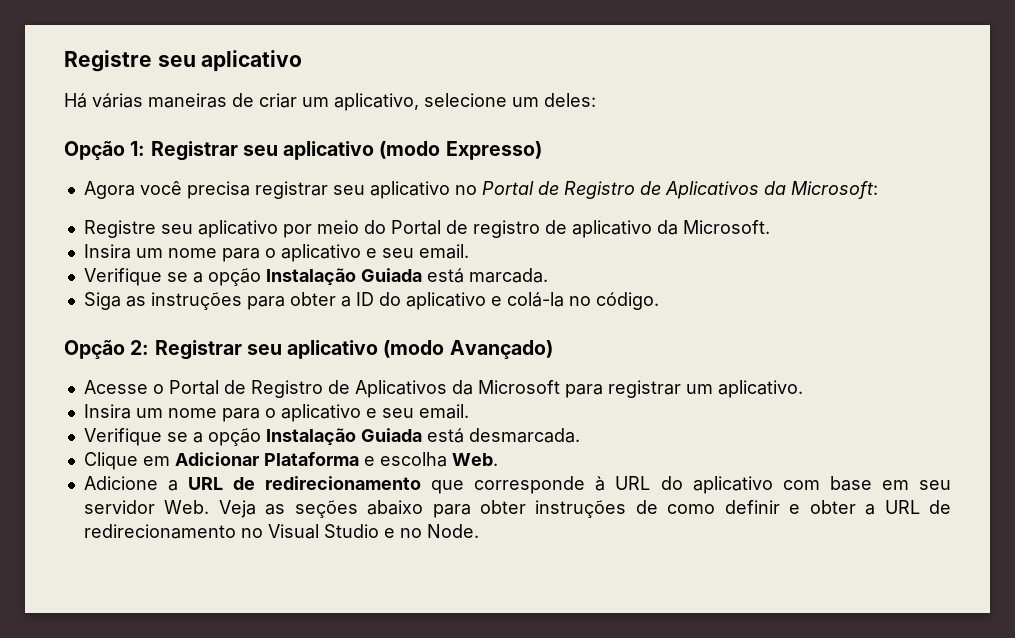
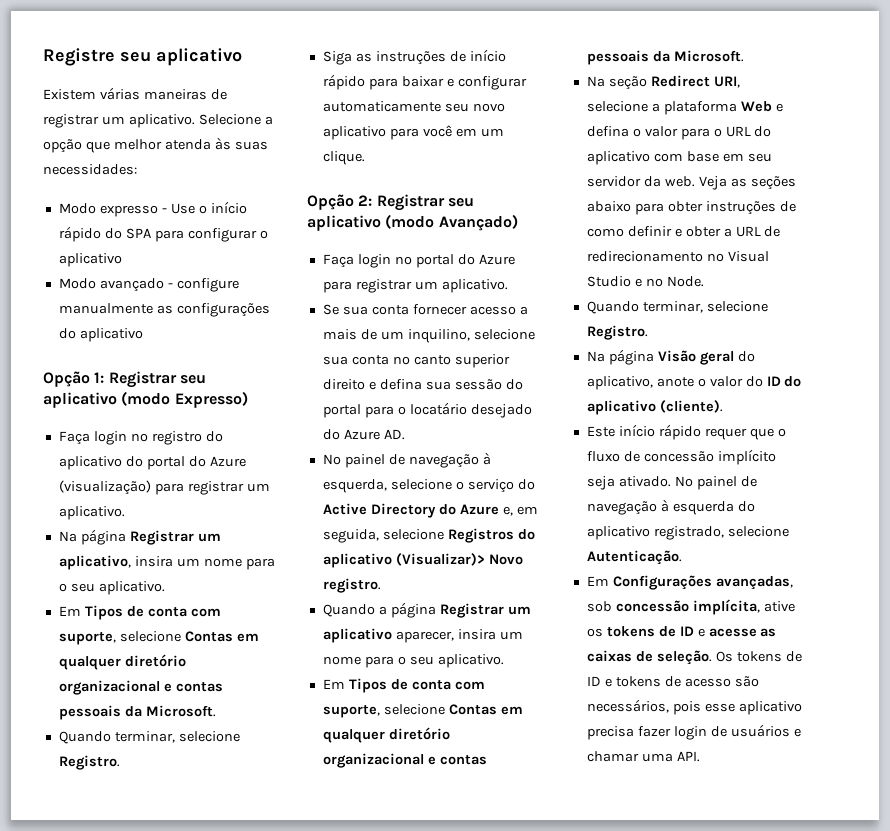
[64,93,87,108] Há -> [43,89,96,100] Existem
[259,93,596,111] criar um aplicativo, selecione um deles: -> [43,114,273,128] [43,137,268,153] [43,164,137,175] [58,201,247,217] [58,226,268,242] [58,253,122,267] [58,278,239,292] [58,303,270,317] [58,328,143,342] registrar um aplicativo. Selecione a opção que melhor atenda às suas necessidades: // Modo expresso - Use o início rápido do SPA para configurar o aplicativo // Modo avançado - configure manualmente as configurações do aplicativo
[83,181,878,199] [83,220,770,238] [83,244,469,262] [83,268,548,286] [83,292,659,310] Agora você precisa registrar seu aplicativo no Portal de Registro de Aplicativos da Microsoft: // Registre seu aplicativo por meio do Portal de registro de aplicativo da Microsoft. // Insira um nome para o aplicativo e seu email. // Verifique se a opção Instalação Guiada está marcada. // Siga as instruções para obter a ID do aplicativo e colá-la no código. -> [58,431,223,445] [58,456,246,470] [58,480,270,495] [58,506,125,520] [58,529,221,545] [58,555,275,570] [58,581,165,595] [58,605,221,620] [58,631,259,645] [58,654,186,670] [58,680,223,695] [58,705,216,720] [58,731,240,744] [58,755,120,770] [322,49,506,65] [322,74,527,90] [322,101,505,112] [322,125,504,140] [322,151,365,165] Faça login no registro do aplicativo do portal do Azure (visualização) para registrar um aplicativo. // Na página Registrar um aplicativo, insira um nome para o seu aplicativo. // Em Tipos de conta com suporte, selecione Contas em qualquer diretório organizacional e contas pessoais da Microsoft. // Quando terminar, selecione Registro. // Siga as instruções de início rápido para baixar e configurar automaticamente seu novo aplicativo para você em um clique.
[83,380,803,398] [83,404,469,422] [83,428,580,446] [83,452,498,470] [83,476,606,494] Acesse o Portal de Registro de Aplicativos da Microsoft para registrar um aplicativo. // Insira um nome para o aplicativo e seu email. // Verifique se a opção Instalação Guiada está desmarcada. // Clique em Adicionar Plataforma e escolha Web. // Adicione a URL de redirecionamento que corresponde à -> [322,254,515,268] [322,279,508,293] [322,304,528,315] [322,329,535,343] [322,354,510,368] [322,379,523,390] [322,402,532,418] [322,429,405,440] [322,452,491,468] [322,479,535,493] [322,503,538,518] [322,528,535,543] [322,553,523,568] [322,578,381,593] [322,602,531,618] [322,628,523,643] [322,654,504,668] [322,678,485,693] [322,704,523,718] [322,727,450,743] [322,753,487,768] [586,50,744,65] [586,75,740,90] [586,101,783,115] [586,126,722,140] Faça login no portal do Azure para registrar um aplicativo. // Se sua conta fornecer acesso a mais de um inquilino, selecione sua conta no canto superior direito e defina sua sessão do portal para o locatário desejado do Azure AD. // No painel de navegação à esquerda, selecione o serviço do Active Directory do Azure e, em seguida, selecione Registros do aplicativo (Visualizar)> Novo registro. // Quando a página Registrar um aplicativo aparecer, insira um nome para o seu aplicativo. // Em Tipos de conta com suporte, selecione Contas em qualquer diretório organizacional e contas pessoais da Microsoft. // Na seção Redirect URI, selecione a plataforma Web e defina o valor para o
[164,500,210,514] Web. -> [643,176,695,187] da web.
(479, 531) none -> [586,301,768,314] [586,325,648,340] [586,349,755,365] [586,376,802,390] [586,400,723,415] [586,424,786,440] [586,449,776,465] [586,476,757,490] [586,499,755,515] [586,526,789,540] [586,550,682,565] [586,575,793,590] [586,599,795,615] [586,626,777,637] [586,650,802,665] [586,676,759,687] [586,699,802,715] [586,724,801,740] [586,751,700,762] // Quando terminar, selecione Registro. // Na página Visão geral do aplicativo, anote o valor do ID do aplicativo (cliente). // Este início rápido requer que o fluxo de concessão implícito seja ativado. No painel de navegação à esquerda do aplicativo registrado, selecione Autenticação. // Em Configurações avançadas, sob concessão implícita, ative os tokens de ID e acesse as caixas de seleção. Os tokens de ID e tokens de acesso são necessários, pois esse aplicativo precisa fazer login de usuários e chamar uma API.

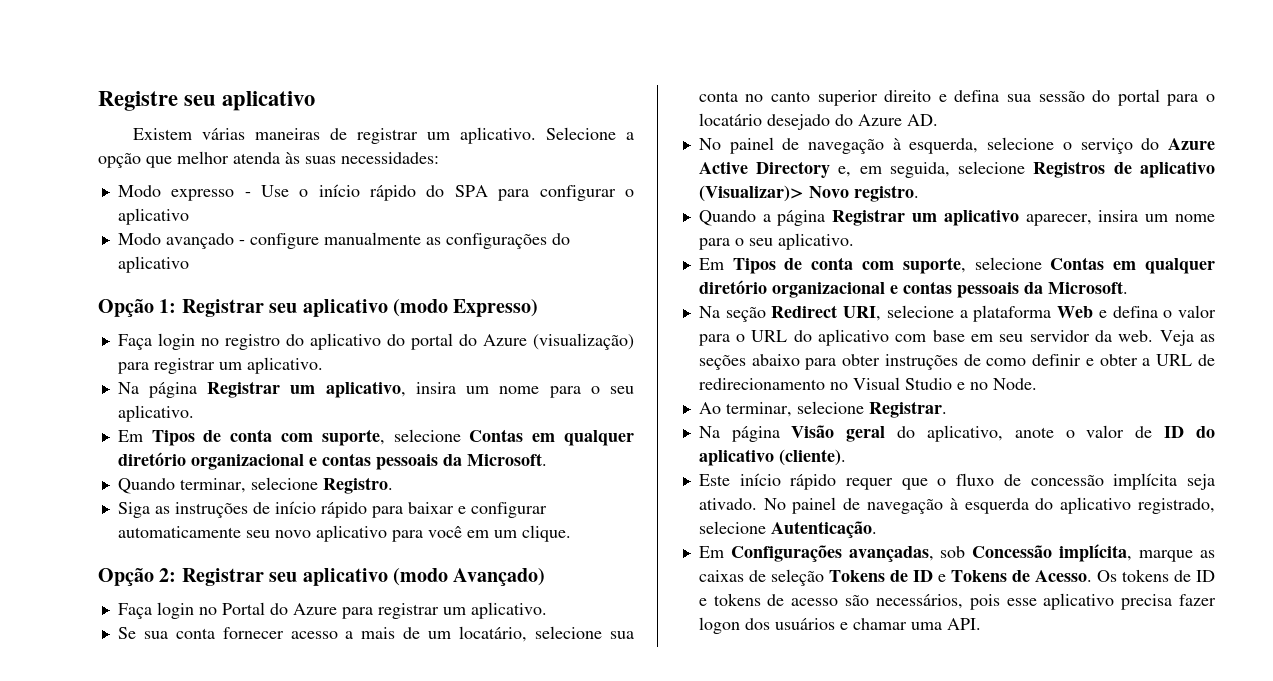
[415,254,454,268] portal -> [221,602,265,615] Portal
[407,329,470,343] inquilino, -> [459,626,528,642] locatário,
(535, 484) none -> [1168,138,1215,150] Azure
[438,504,499,515] do Azure -> (831, 169) none
[517,529,535,540] do -> [1113,162,1132,174] de
[586,301,768,314] [586,325,648,340] Quando terminar, selecione Registro. -> [698,401,947,418] Ao terminar, selecione Registrar.
[745,376,763,387] do -> [1135,426,1153,438] de
[717,449,776,465] implícito -> [1113,473,1178,490] implícita
[615,599,795,615] [586,626,777,637] [586,650,712,665] concessão implícita, ative os tokens de ID e acesse as caixas de seleção. -> [972,544,1215,562] [698,569,1092,586] Concessão implícita, marque as caixas de seleção Tokens de ID e Tokens de Acesso.
[673,726,727,740] login de -> [698,617,770,634] logon dos

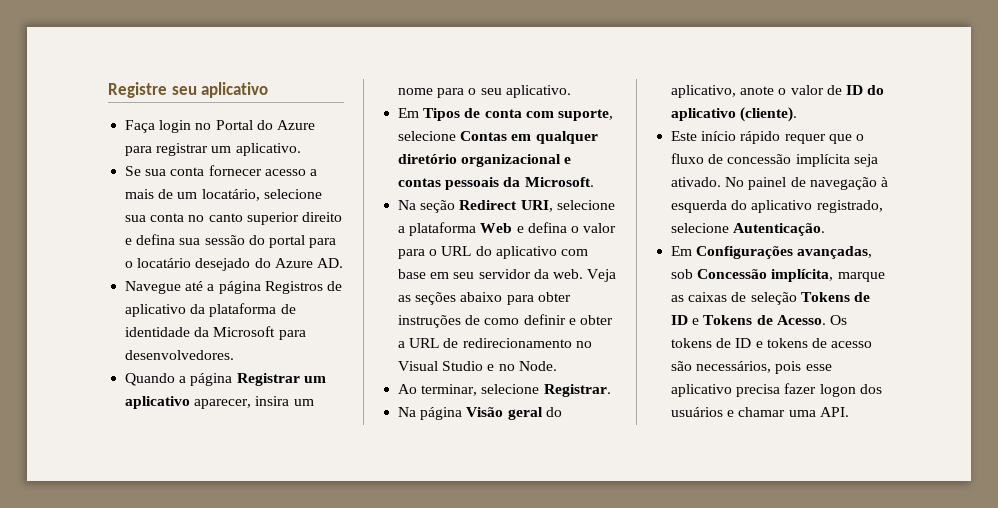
[133,127,634,144] [98,151,439,168] [117,184,634,201] [117,208,189,225] [117,232,570,249] [117,256,189,273] [98,299,539,317] [117,333,634,350] [117,357,323,374] [117,381,635,398] [117,405,194,422] [117,429,635,446] [117,452,547,470] [117,477,393,494] [117,501,547,518] [117,525,571,542] [98,568,546,586] // Existem várias maneiras de registrar um aplicativo. Selecione a opção que melhor atenda às suas necessidades: // Modo expresso - Use o início rápido do SPA para configurar o aplicativo // Modo avançado - configure manualmente as configurações do aplicativo // Opção 1: Registrar seu aplicativo (modo Expresso) // Faça login no registro do aplicativo do portal do Azure (visualização) para registrar um aplicativo. // Na página Registrar um aplicativo, insira um nome para o seu aplicativo. // Em Tipos de conta com suporte, selecione Contas em qualquer diretório organizacional e contas pessoais da Microsoft. // Quando terminar, selecione Registro. // Siga as instruções de início rápido para baixar e configurar automaticamente seu novo aplicativo para você em um clique. // Opção 2: Registrar seu aplicativo (modo Avançado) -> (269, 90) none
[698,137,1215,154] [698,161,1215,178] [698,185,919,202] No painel de navegação à esquerda, selecione o serviço do Azure Active Directory e, em seguida, selecione Registros de aplicativo (Visualizar)> Novo registro. -> [125,281,342,294] [125,303,296,317] [125,326,306,340] [125,350,235,360] Navegue até a página Registros de aplicativo da plataforma de identidade da Microsoft para desenvolvedores.

